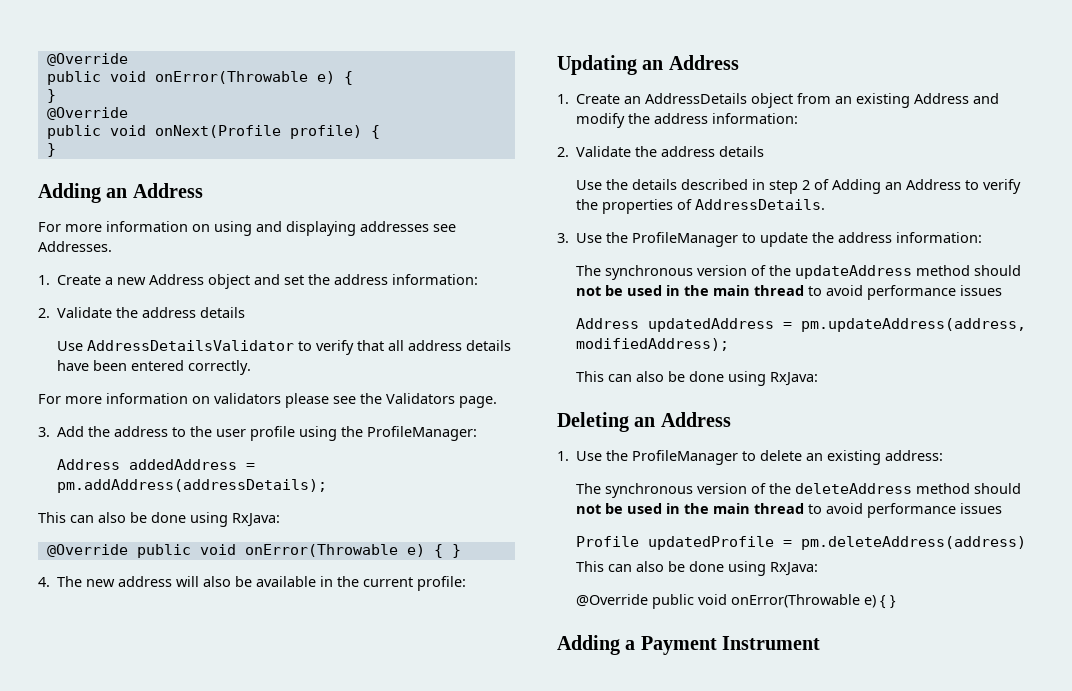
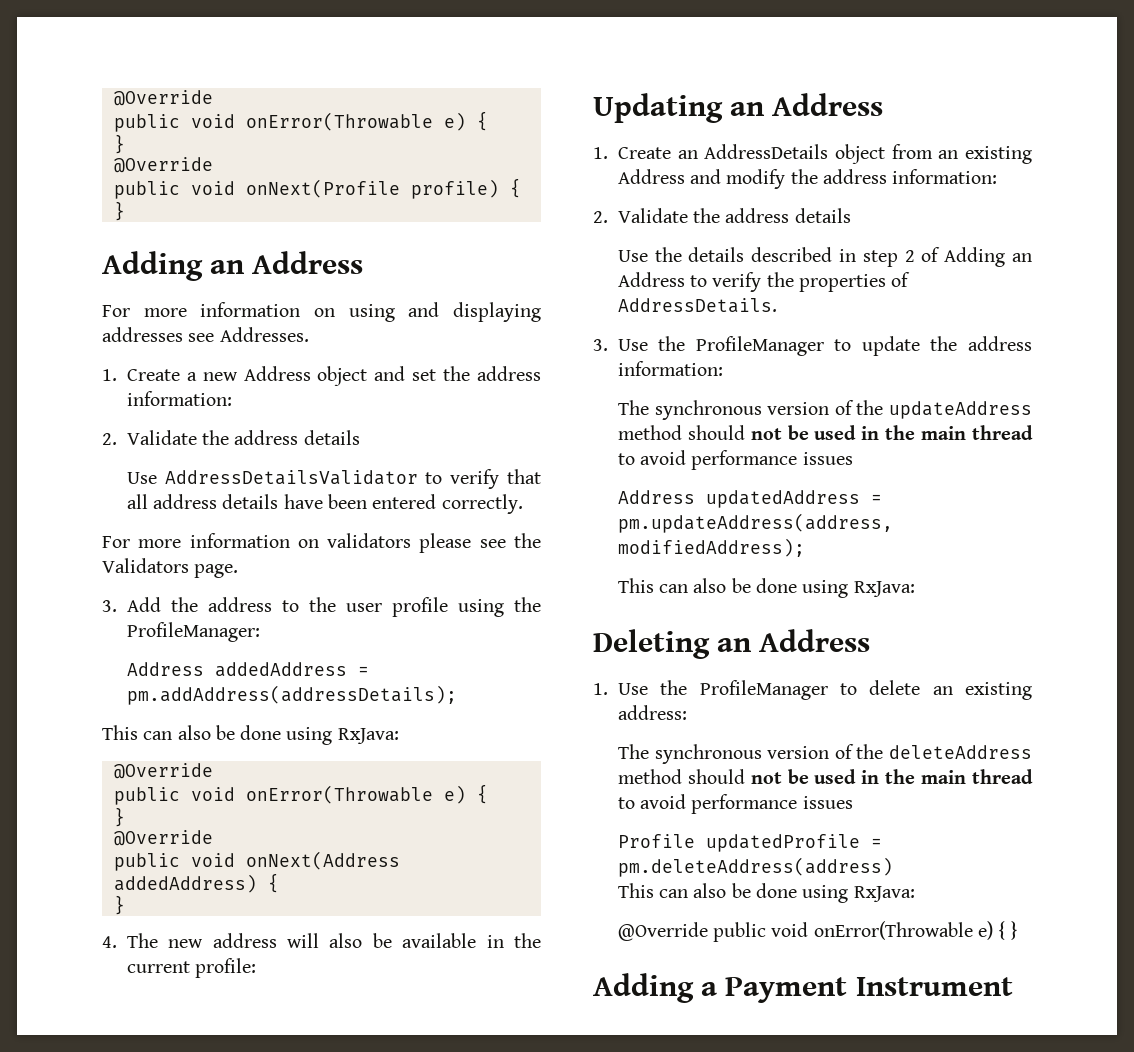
[136,544,443,558] public void onError(Throwable e) { -> [113,784,488,805] [113,807,125,827] [113,830,213,846] [113,851,400,871] [113,873,279,893] // public void onError(Throwable e) { // } // @Override // public void onNext(Address addedAddress) { //

